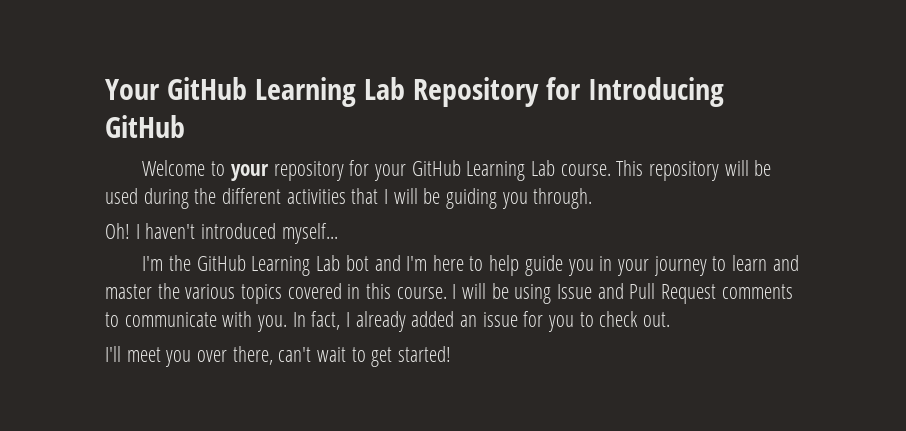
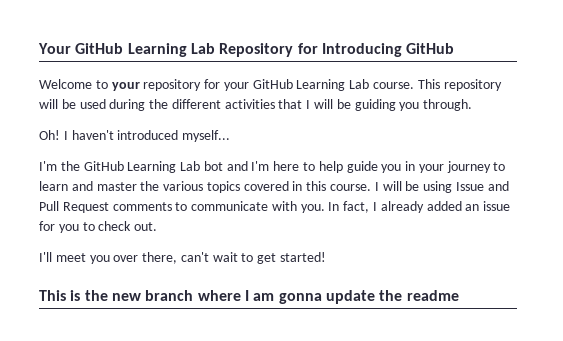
(452, 354) none -> [39,290,459,304] // This is the new branch where I am gonna update the readme

